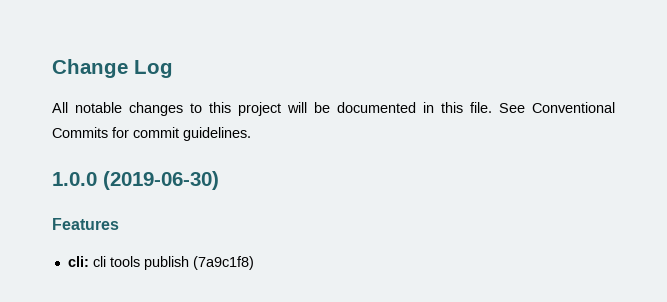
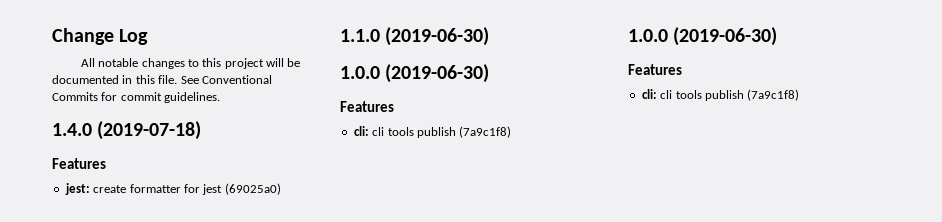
[52,171,219,190] [52,218,119,230] [67,256,254,270] // 1.0.0 (2019-06-30) // Features // cli: cli tools publish (7a9c1f8) -> [52,121,202,140] [52,158,106,169] [64,183,281,195] [340,27,490,46] [340,64,490,83] [340,101,394,112] [353,126,512,138] [628,27,778,46] [628,64,682,75] [641,89,800,101] // 1.4.0 (2019-07-18) // Features // jest: create formatter for jest (69025a0) // 1.1.0 (2019-06-30) // 1.0.0 (2019-06-30) // Features // cli: cli tools publish (7a9c1f8) // 1.0.0 (2019-06-30) // Features // cli: cli tools publish (7a9c1f8)

